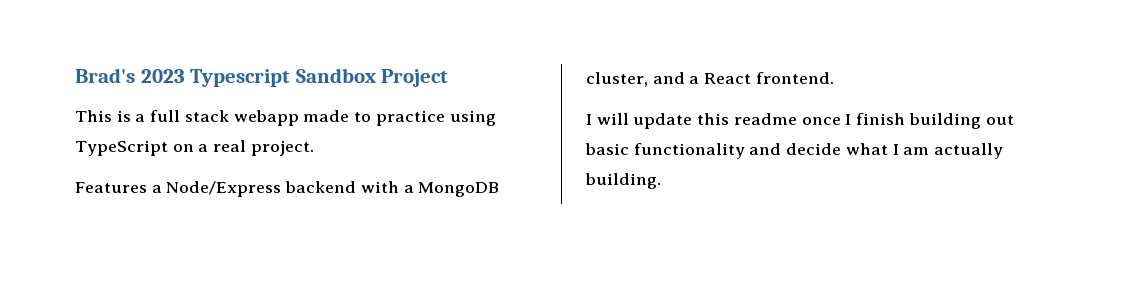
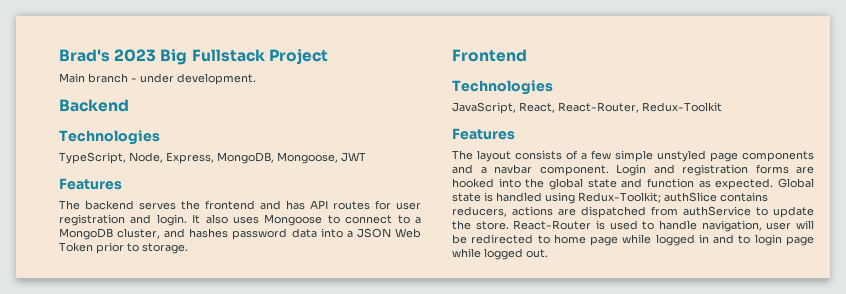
[190,68,376,87] Typescript Sandbox -> [160,49,265,65] Big Fullstack
[75,110,496,126] [75,140,314,156] [75,181,500,197] [586,72,834,87] [586,113,1014,129] [585,143,1004,159] [585,173,661,189] This is a full stack webapp made to practice using TypeScript on a real project. // Features a Node/Express backend with a MongoDB cluster, and a React frontend. // I will update this readme once I finish building out basic functionality and decide what I am actually building. -> [59,73,256,85] [59,99,129,112] [59,130,160,145] [59,152,366,164] [59,178,122,190] [59,200,421,210] [59,214,421,226] [59,228,421,240] [59,242,188,254] [452,49,527,62] [452,80,553,95] [452,102,722,114] [452,128,515,140] [452,150,814,162] [452,164,814,176] [452,178,814,190] [452,192,768,204] [452,206,814,218] [452,220,814,232] [452,234,814,246] [452,248,548,260] Main branch - under development. // Backend // Technologies // TypeScript, Node, Express, MongoDB, Mongoose, JWT // Features // The backend serves the frontend and has API routes for user registration and login. It also uses Mongoose to connect to a MongoDB cluster, and hashes password data into a JSON Web Token prior to storage. // Frontend // Technologies // JavaScript, React, React-Router, Redux-Toolkit // Features // The layout consists of a few simple unstyled page components and a navbar component. Login and registration forms are hooked into the global state and function as expected. Global state is handled using Redux-Toolkit; authSlice contains reducers, actions are dispatched from authService to update the store. React-Router is used to handle navigation, user will be redirected to home page while logged in and to login page while logged out.

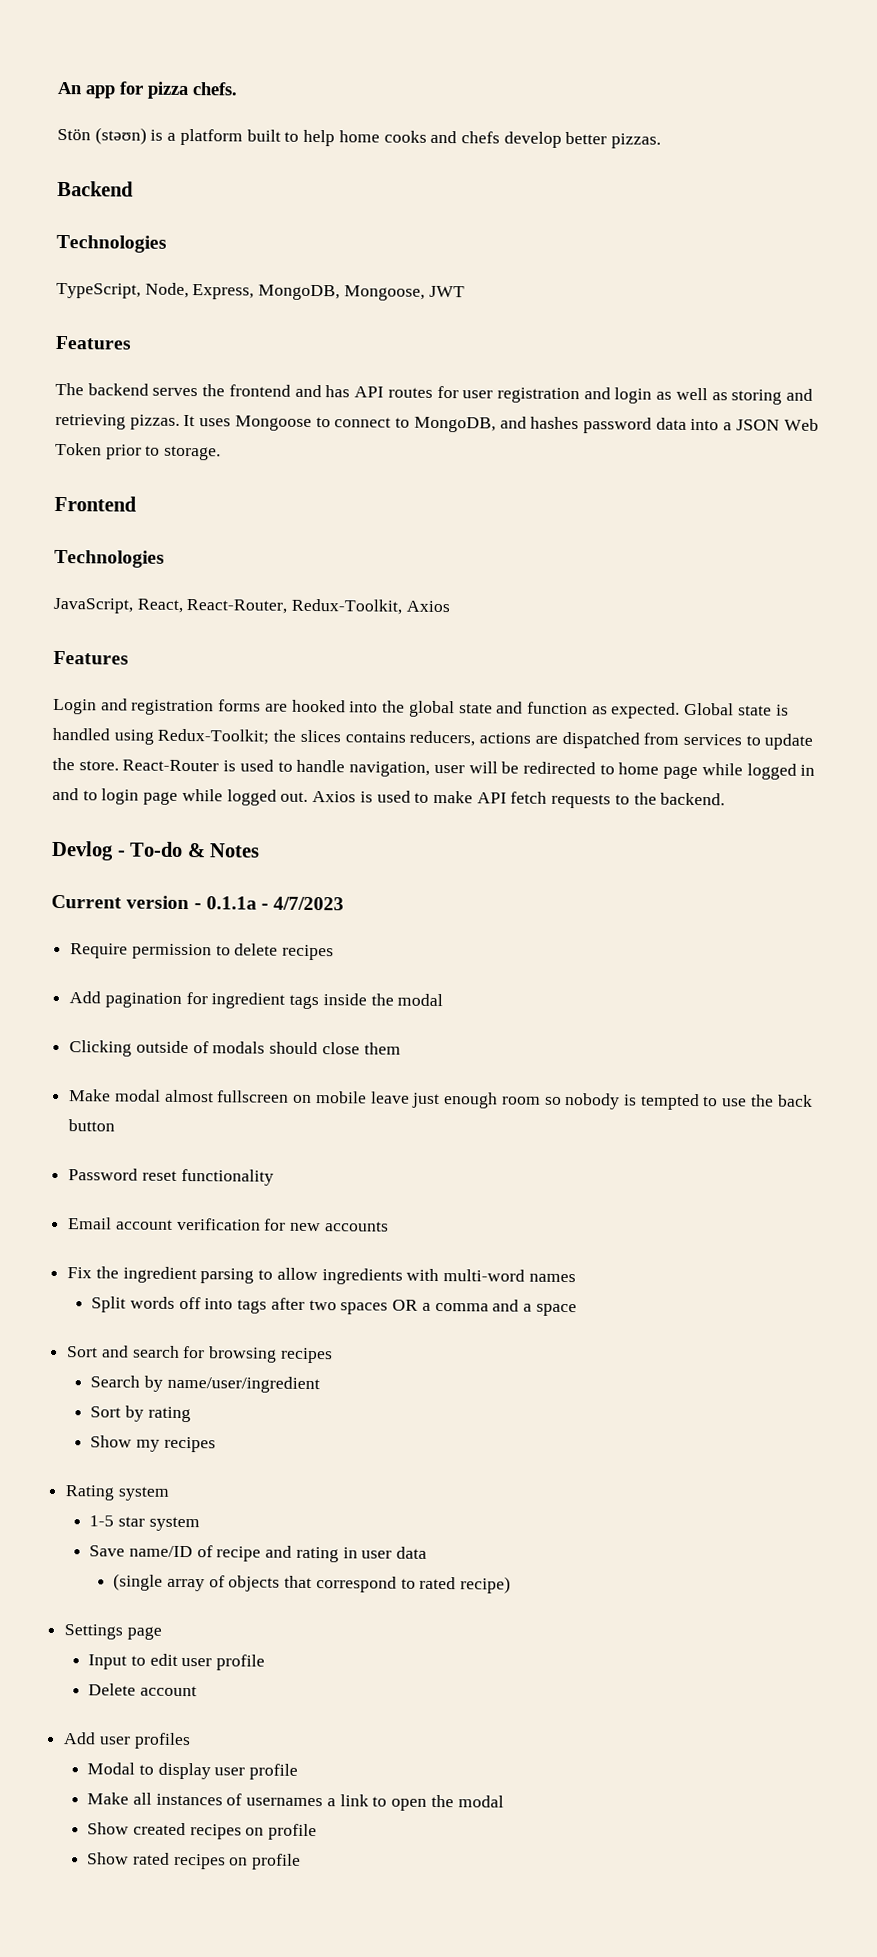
[59,49,328,65] [59,73,256,85] Brad's 2023 Big Fullstack Project // Main branch - under development. -> [57,81,238,100] [57,127,662,149] An app for pizza chefs. // Stön (stəʊn) is a platform built to help home cooks and chefs develop better pizzas.
[156,214,228,226] login. It also -> [614,387,814,405] [55,413,196,430] login as well as storing and retrieving pizzas. It
[414,217,421,224] [59,228,161,240] a MongoDB cluster, -> [413,416,496,433] MongoDB,
[642,102,722,112] [452,128,515,140] [452,150,814,162] [452,164,609,176] Redux-Toolkit // Features // The layout consists of a few simple unstyled page components and a navbar component. -> [291,598,450,615] [53,650,129,665] Redux-Toolkit, Axios // Features //
[664,192,717,202] authSlice -> [273,729,341,743] the slices
[683,206,751,216] authService -> [682,733,742,746] services
(548, 253) none -> [312,790,726,809] [51,840,261,861] [51,894,345,911] [70,943,335,961] [69,991,444,1010] [69,1040,401,1057] [69,1089,813,1111] [68,1119,116,1132] [68,1168,274,1186] [68,1217,389,1232] [67,1266,576,1285] [91,1296,577,1317] [67,1345,333,1364] [90,1375,320,1394] [90,1405,191,1423] [90,1435,216,1453] [65,1485,169,1501] [89,1515,200,1532] [89,1545,428,1563] [113,1573,512,1594] [64,1624,162,1640] [88,1653,266,1671] [88,1683,198,1697] [63,1732,191,1750] [87,1762,299,1780] [87,1792,504,1811] [87,1822,318,1841] [87,1852,302,1870] Axios is used to make API fetch requests to the backend. // Devlog - To-do & Notes // Current version - 0.1.1a - 4/7/2023 // Require permission to delete recipes // Add pagination for ingredient tags inside the modal // Clicking outside of modals should close them // Make modal almost fullscreen on mobile leave just enough room so nobody is tempted to use the back button // Password reset functionality // Email account verification for new accounts // Fix the ingredient parsing to allow ingredients with multi-word names // Split words off into tags after two spaces OR a comma and a space // Sort and search for browsing recipes // Search by name/user/ingredient // Sort by rating // Show my recipes // Rating system // 1-5 star system // Save name/ID of recipe and rating in user data // (single array of objects that correspond to rated recipe) // Settings page // Input to edit user profile // Delete account // Add user profiles // Modal to display user profile // Make all instances of usernames a link to open the modal // Show created recipes on profile // Show rated recipes on profile

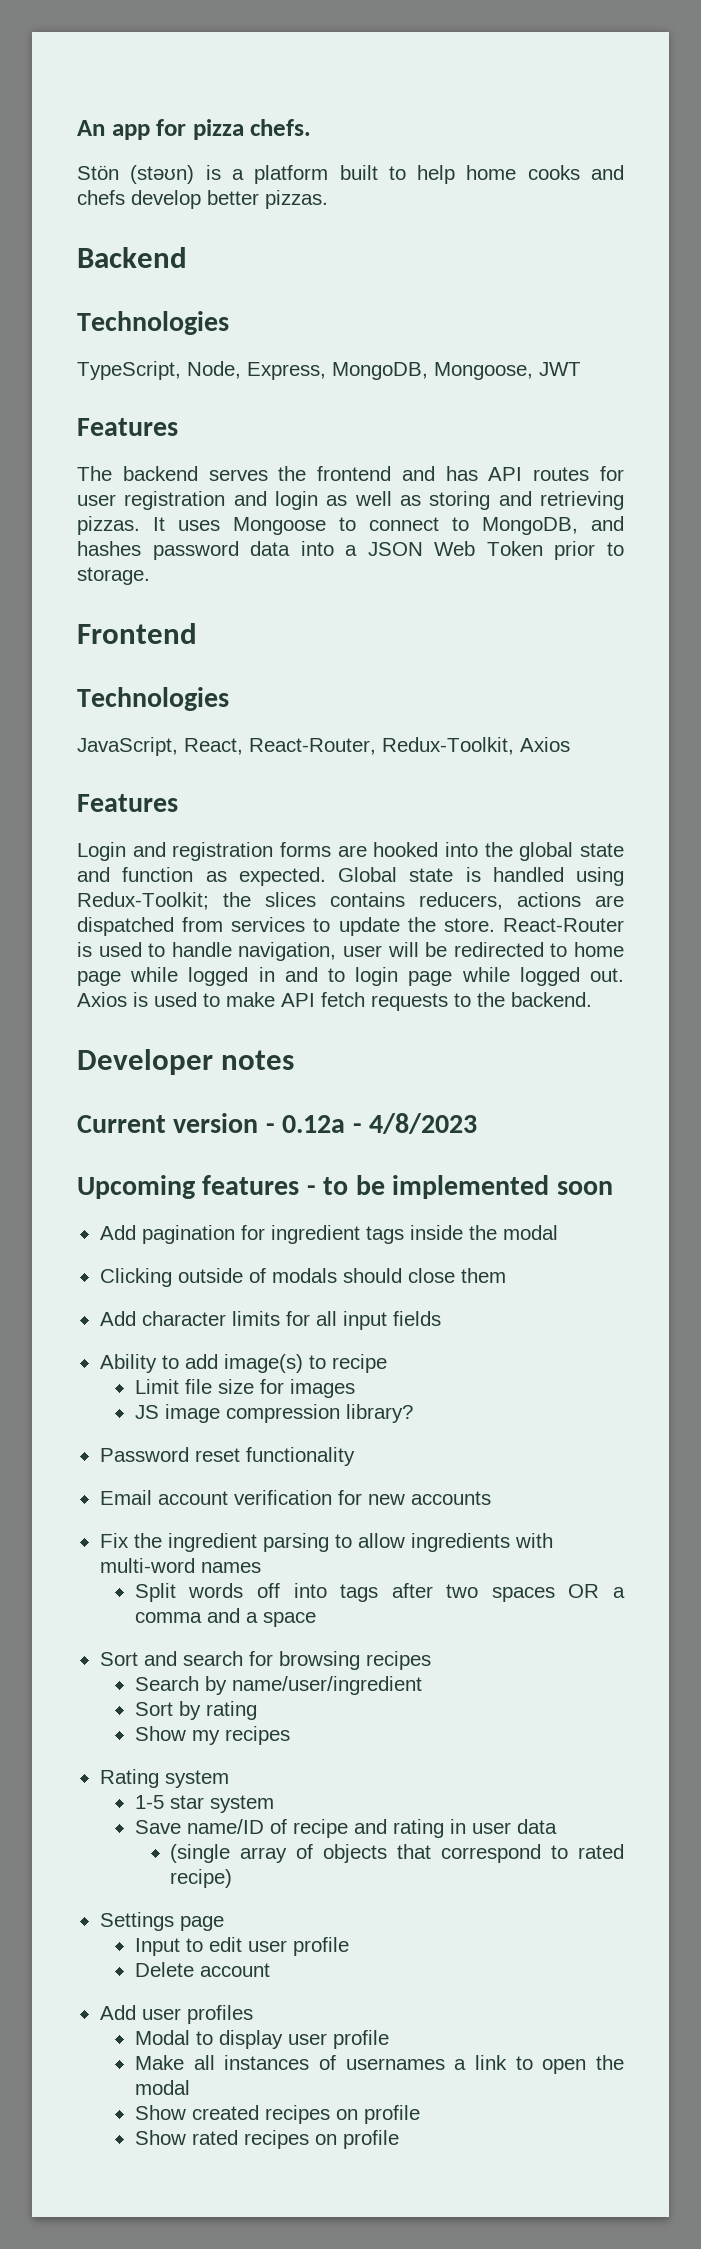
[51,840,261,861] [51,894,345,911] [70,943,335,961] Devlog - To-do & Notes // Current version - 0.1.1a - 4/7/2023 // Require permission to delete recipes -> [77,1049,295,1075] [77,1113,478,1134] [77,1175,613,1199] Developer notes // Current version - 0.12a - 4/8/2023 // Upcoming features - to be implemented soon
[69,1089,813,1111] [68,1119,116,1132] Make modal almost fullscreen on mobile leave just enough room so nobody is tempted to use the back button -> [99,1311,441,1330] [99,1354,387,1373] [134,1379,355,1398] [134,1404,413,1423] Add character limits for all input fields // Ability to add image(s) to recipe // Limit file size for images // JS image compression library?

